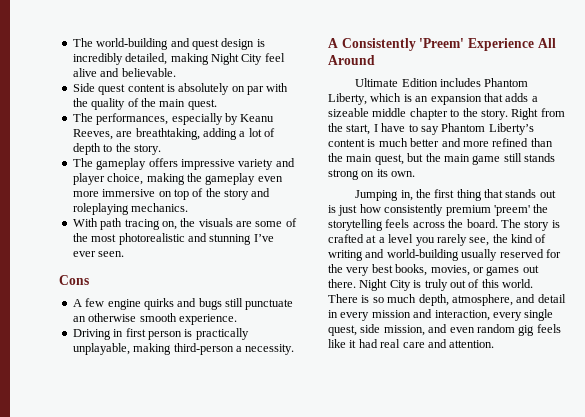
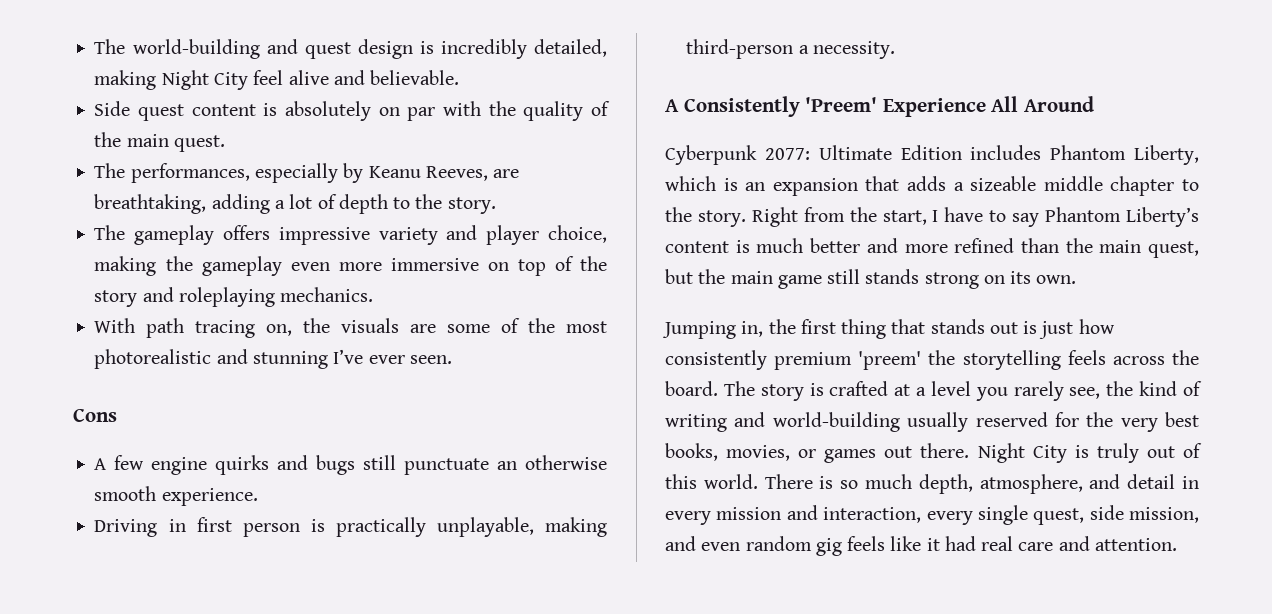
(375, 60) none -> [665,145,810,165] Cyberpunk 2077:

